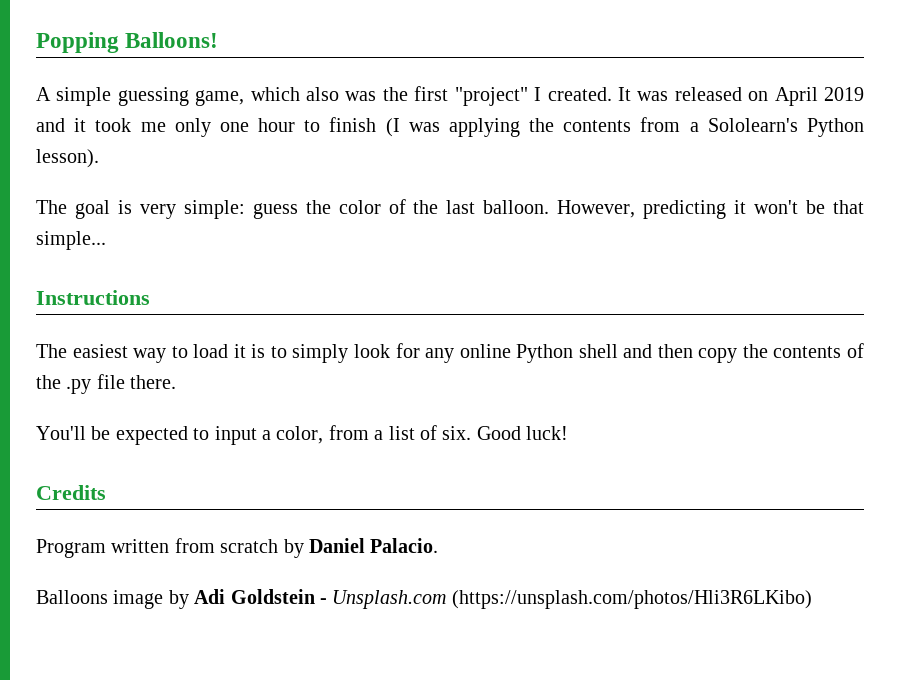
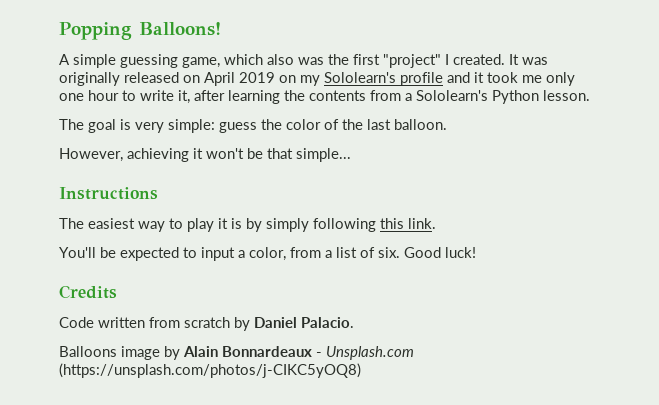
(669, 96) none -> [59,72,120,86] originally
(864, 94) none -> [279,72,443,86] on my Sololearn's profile
[329,117,520,137] finish (I was applying -> [140,90,280,104] write it, after learning
[36,149,99,168] lesson). -> [543,90,590,101] lesson.
[557,200,727,219] However, predicting -> [59,148,189,162] // However, achieving
[193,344,229,358] load -> [187,218,214,232] play
[270,343,864,363] [36,374,177,394] to simply look for any online Python shell and then copy the contents of the .py file there. -> [246,218,436,232] by simply following this link.
[36,539,106,558] Program -> [59,317,94,328] Code
[194,589,315,604] Adi Goldstein -> [183,346,312,357] Alain Bonnardeaux
[451,590,812,609] (https://unsplash.com/photos/Hli3R6LKibo) -> [59,363,361,378] (https://unsplash.com/photos/j-CIKC5yOQ8)

